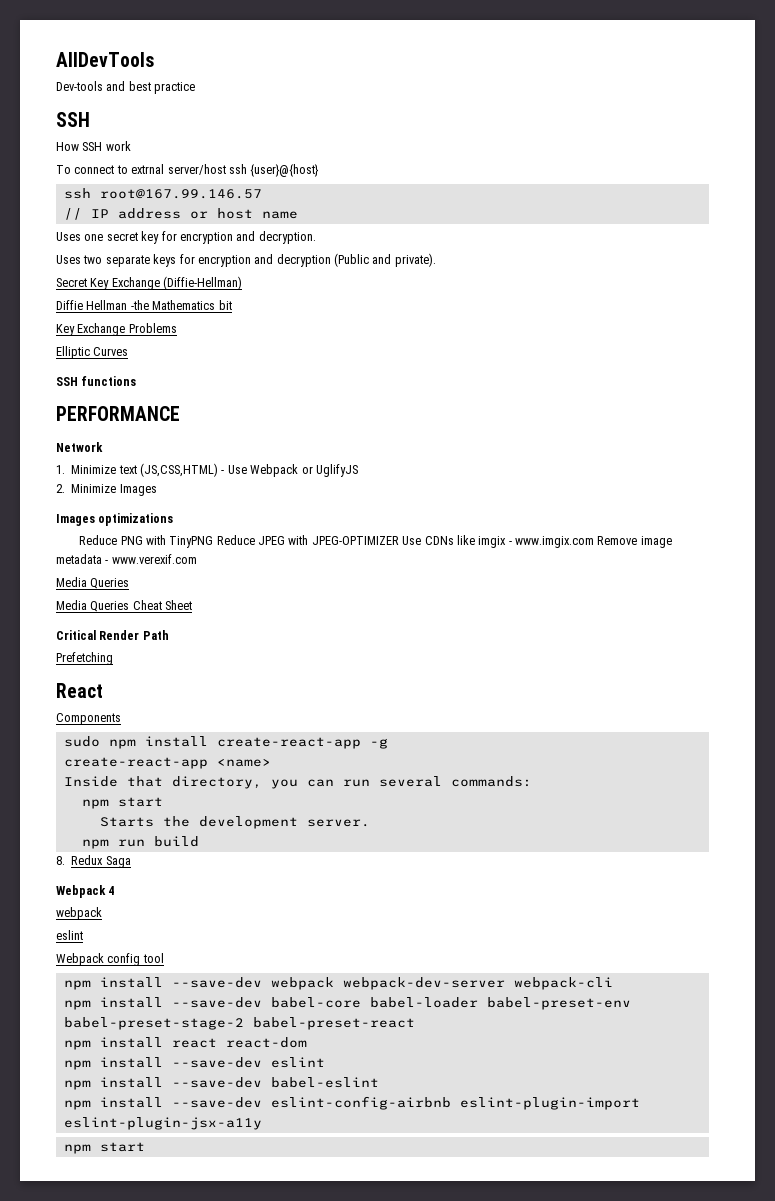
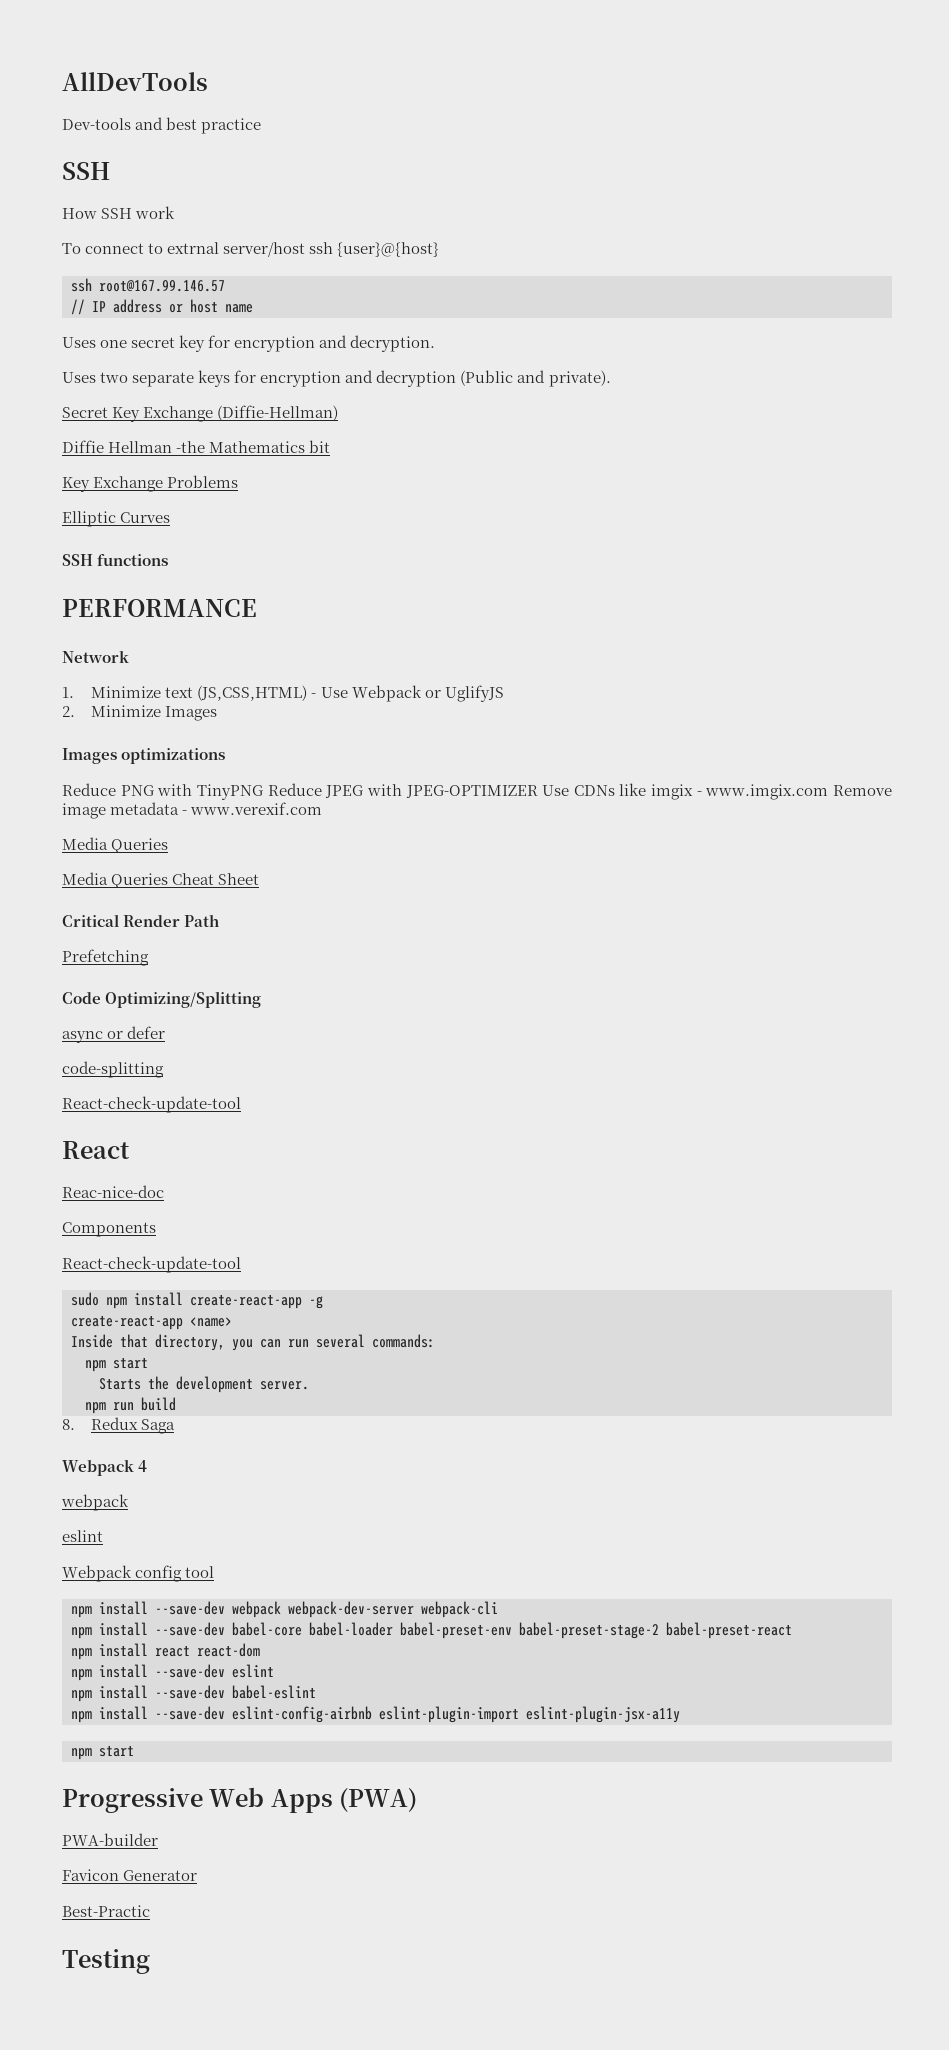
(113, 658) none -> [62,991,262,1008] [62,1026,166,1043] [62,1061,164,1078] [62,1096,241,1113] // Code Optimizing/Splitting // async or defer // code-splitting // React-check-update-tool
(103, 690) none -> [62,1185,164,1198] // Reac-nice-doc
(121, 719) none -> [62,1256,241,1273] // React-check-update-tool
(145, 1147) none -> [62,1787,418,1813] [62,1833,158,1846] [62,1869,198,1881] [62,1905,150,1917] [62,1949,150,1974] // Progressive Web Apps (PWA) // PWA-builder // Favicon Generator // Best-Practic // Testing

